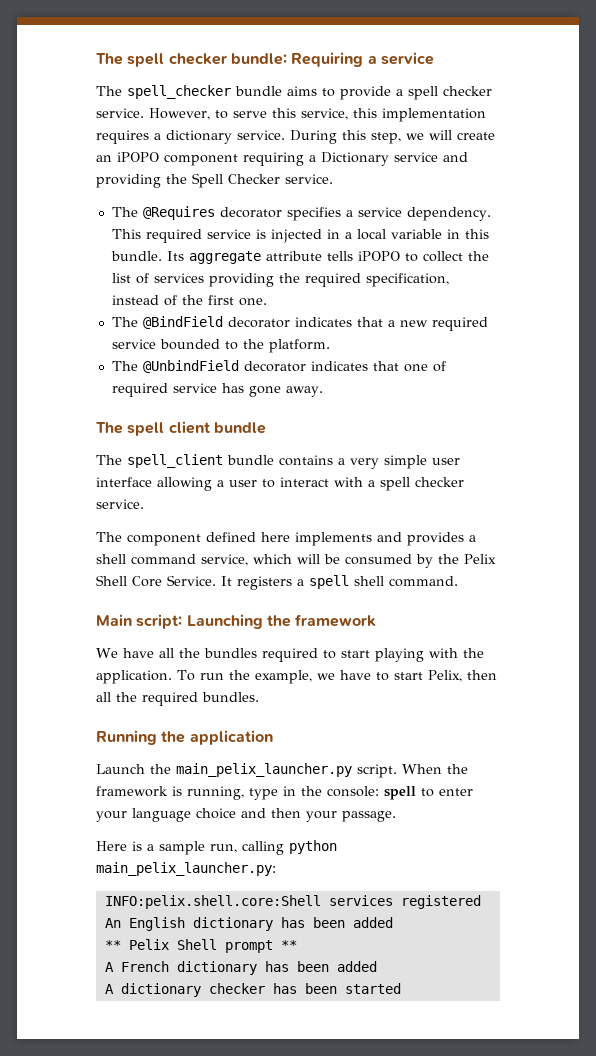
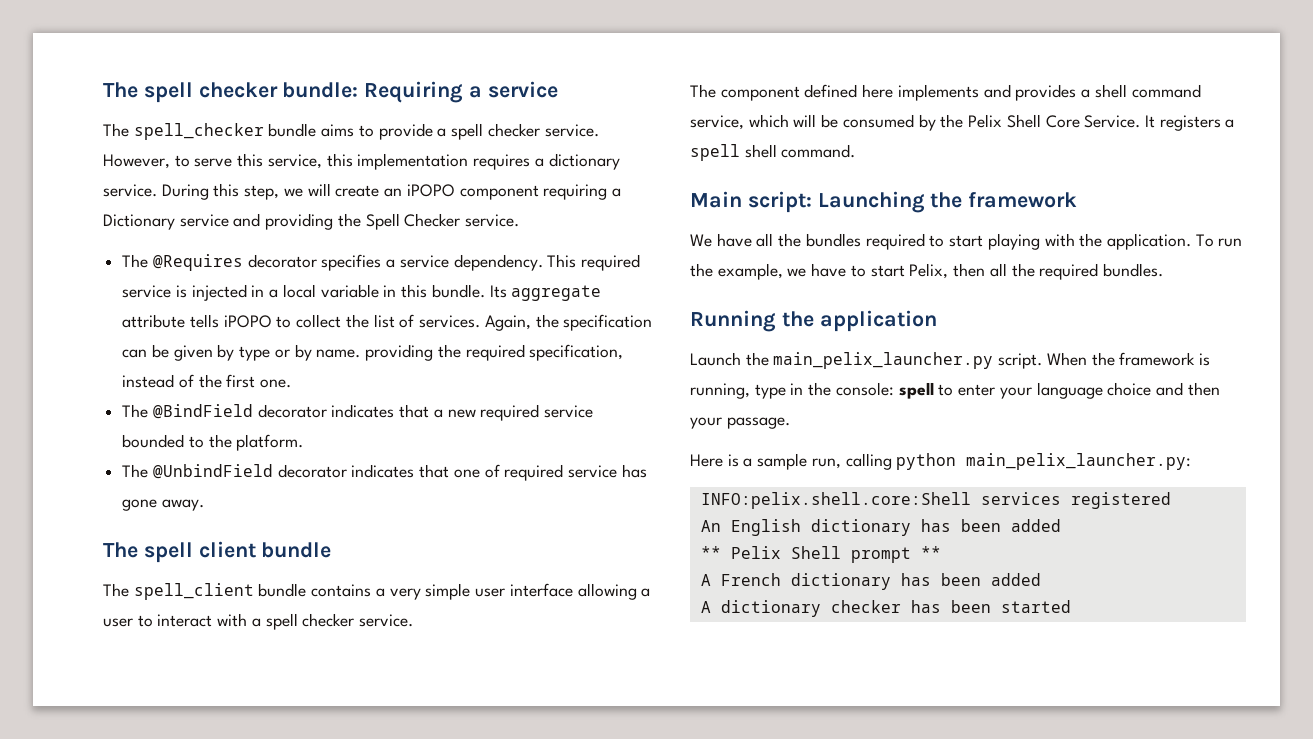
[153,273,204,283] services -> [419,314,653,331] [122,344,361,361] services. Again, the specification can be given by type or by name.

